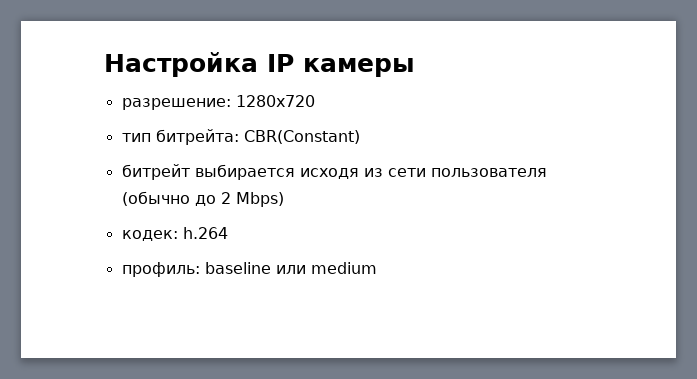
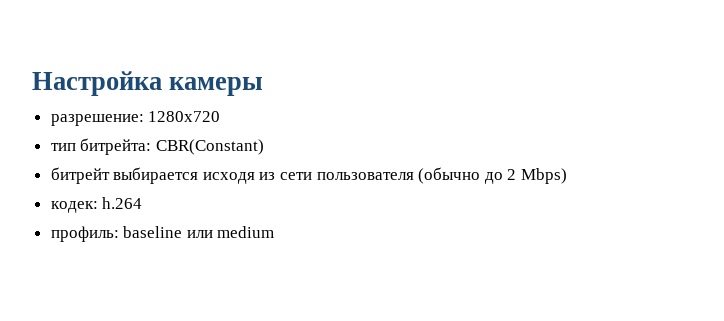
[267,54,294,72] IP -> (162, 83) none

